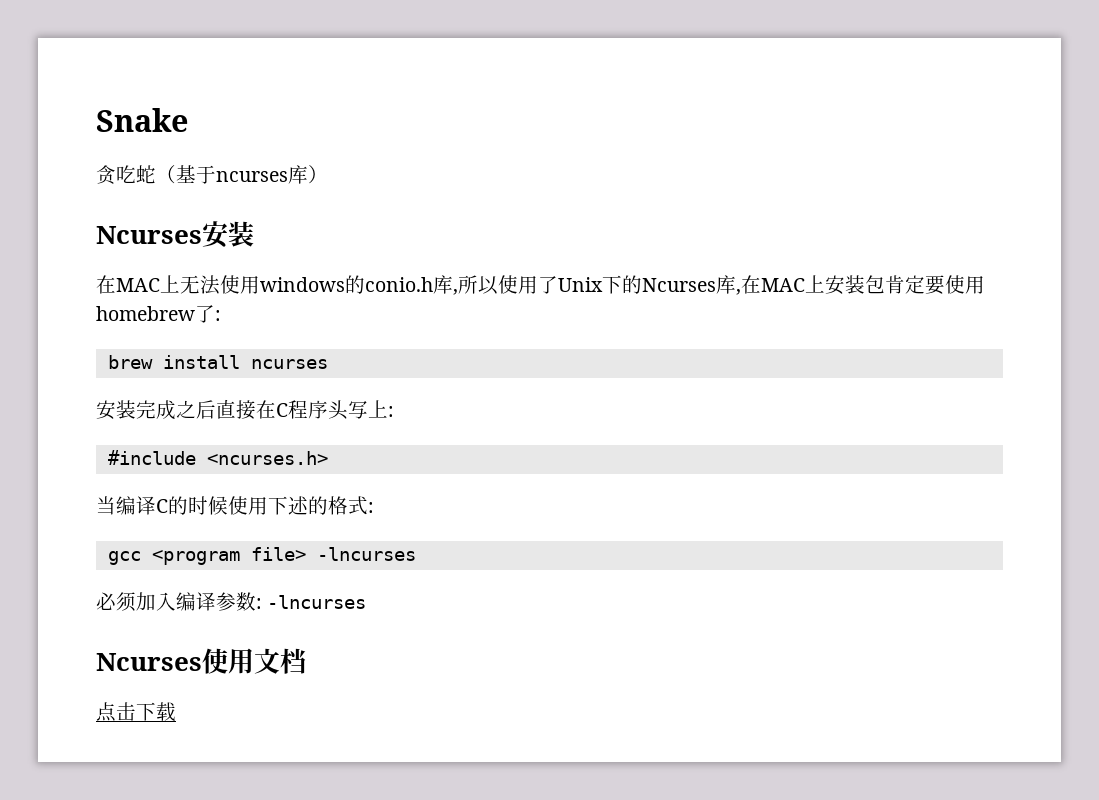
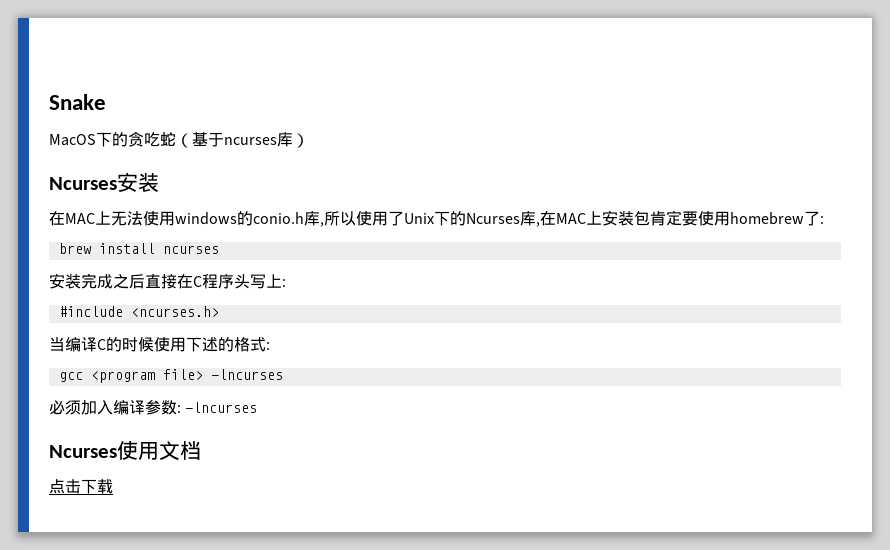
(188, 120) none -> [49,132,128,147] MacOS下的

